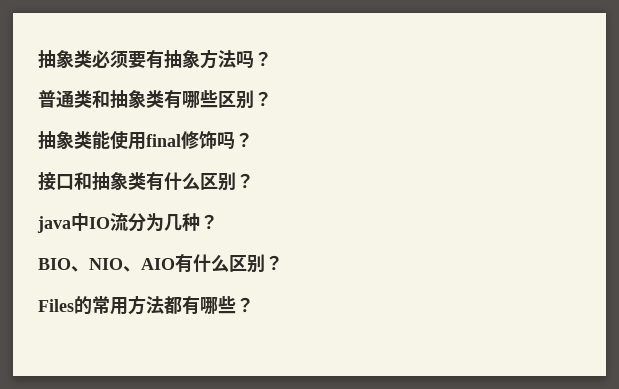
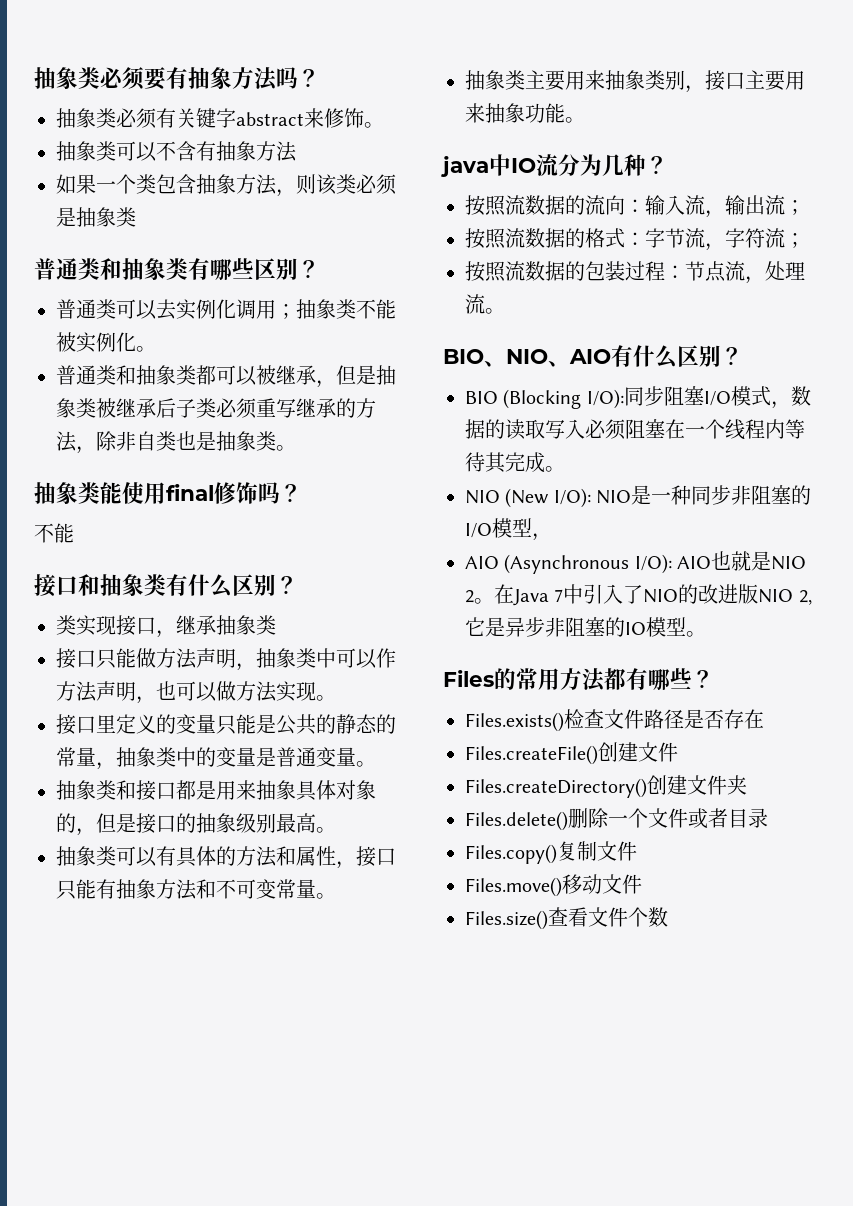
(272, 59) none -> [56,108,384,129] [56,141,297,162] [56,174,397,197] [56,207,136,227] // 抽象类必须有关键字abstract来修饰。 // 抽象类可以不含有抽象方法 // 如果一个类包含抽象方法，则该类必须是抽象类
(272, 99) none -> [56,299,396,320] [56,332,156,353] [56,365,396,388] [56,398,376,419] [56,431,296,454] // 普通类可以去实例化调用；抽象类不能被实例化。 // 普通类和抽象类都可以被继承，但是抽象类被继承后子类必须重写继承的方法，除非自类也是抽象类。
(253, 140) none -> [34,523,74,543] // 不能
(254, 181) none -> [56,615,276,638] [56,648,396,671] [56,681,336,704] [56,714,396,735] [56,747,376,770] [56,780,376,801] [56,813,336,836] [56,846,396,869] [56,879,336,900] [465,70,805,93] [465,103,585,123] // 类实现接口，继承抽象类 // 接口只能做方法声明，抽象类中可以作方法声明，也可以做方法实现。 // 接口里定义的变量只能是公共的静态的常量，抽象类中的变量是普通变量。 // 抽象类和接口都是用来抽象具体对象的，但是接口的抽象级别最高。 // 抽象类可以有具体的方法和属性，接口只能有抽象方法和不可变常量。 // 抽象类主要用来抽象类别，接口主要用来抽象功能。
(218, 222) none -> [465,195,805,218] [465,228,805,251] [465,261,805,284] [465,294,505,314] // 按照流数据的流向：输入流，输出流； // 按照流数据的格式：字节流，字符流； // 按照流数据的包装过程：节点流，处理流。
(283, 263) none -> [465,386,811,409] [465,419,805,440] [465,452,565,473] [465,485,812,508] [465,518,552,541] [465,551,807,574] [465,584,812,606] [465,617,706,637] // BIO (Blocking I/O):同步阻塞I/O模式，数据的读取写入必须阻塞在一个线程内等待其完成。 // NIO (New I/O): NIO是一种同步非阻塞的I/O模型， // AIO (Asynchronous I/O): AIO也就是NIO 2。在Java 7中引入了NIO的改进版NIO 2,它是异步非阻塞的IO模型。
(254, 305) none -> [465,709,764,732] [465,742,678,765] [465,775,747,798] [465,808,768,831] [465,841,637,864] [465,874,642,897] [465,907,668,930] // Files.exists()检查文件路径是否存在 // Files.createFile()创建文件 // Files.createDirectory()创建文件夹 // Files.delete()删除一个文件或者目录 // Files.copy()复制文件 // Files.move()移动文件 // Files.size()查看文件个数

